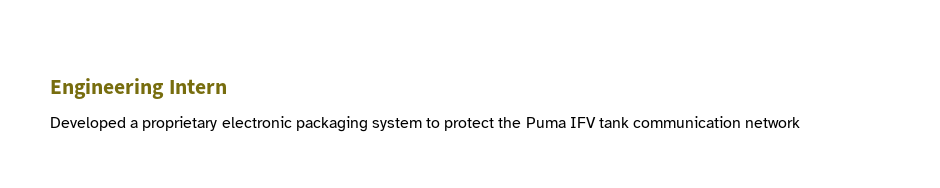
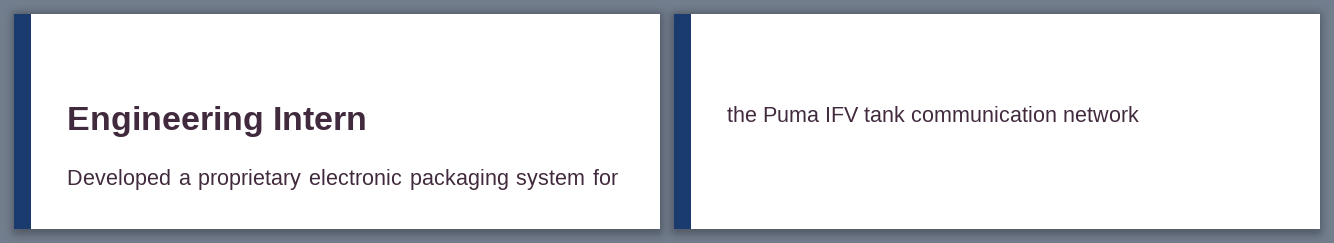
[426,118,495,131] to protect -> [593,169,618,185] for

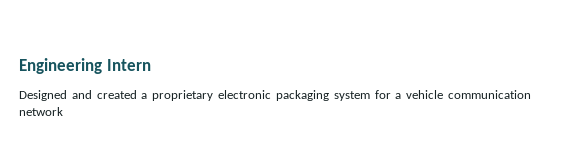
[67,169,171,190] Developed -> [19,90,137,101] Designed and created
[727,106,905,122] the Puma IFV tank -> [395,90,444,99] a vehicle

